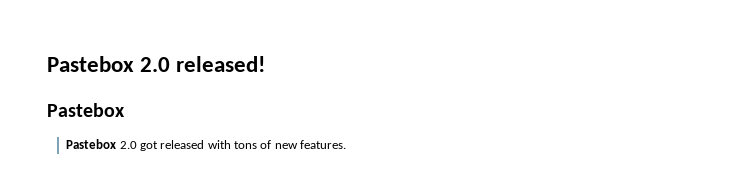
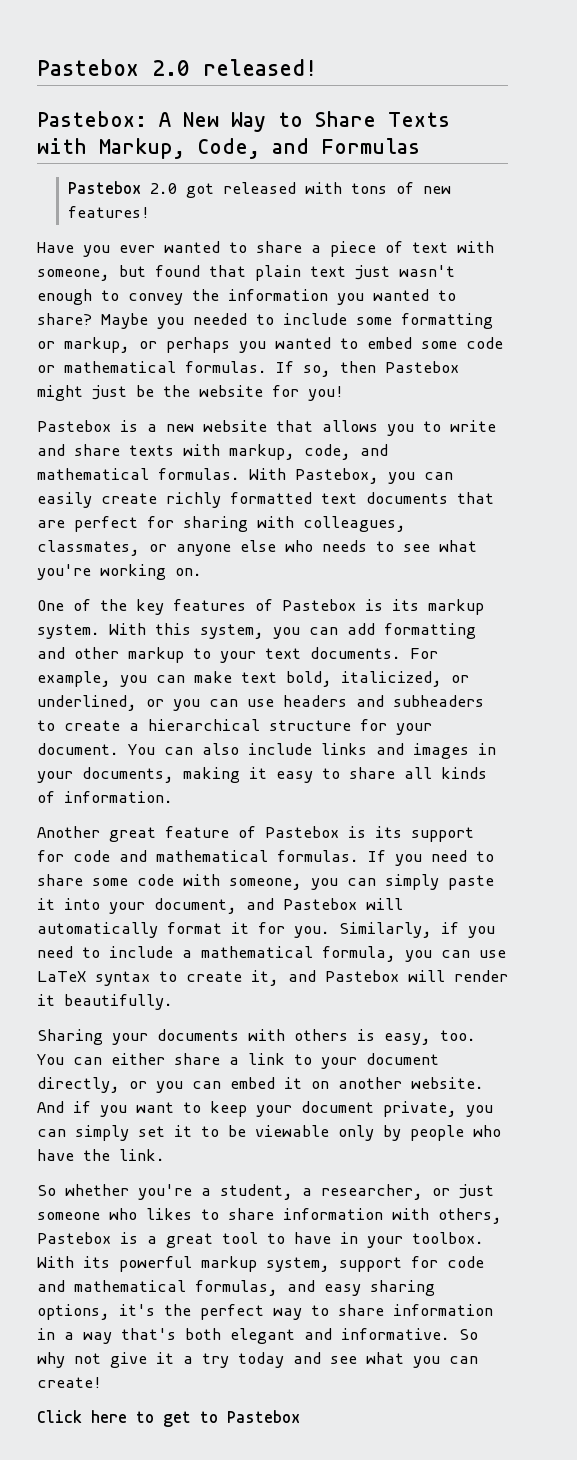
[47,103,125,117] Pastebox -> [37,111,450,132] [37,138,420,159] Pastebox: A New Way to Share Texts with Markup, Code, and Formulas
[300,140,347,149] features. -> [67,206,150,218] [37,241,494,257] [37,265,455,281] [37,289,456,305] [37,313,493,329] [37,337,503,353] [37,361,459,377] [37,385,344,401] [37,420,496,436] [37,444,388,460] [37,468,453,484] [37,492,494,508] [37,516,406,532] [37,540,477,556] [37,564,202,580] [37,599,484,615] [37,623,476,639] [37,647,438,663] [37,671,469,687] [37,695,484,711] [37,719,432,735] [37,743,496,759] [37,767,487,783] [37,791,173,803] [37,826,474,842] [37,850,494,866] [37,874,494,890] [37,898,403,914] [37,922,495,938] [37,946,506,962] [37,970,508,986] [37,994,173,1010] [37,1029,476,1045] [37,1053,439,1069] [37,1077,484,1093] [37,1101,493,1117] [37,1125,501,1141] [37,1149,165,1161] [37,1184,494,1200] [37,1208,502,1224] [37,1232,484,1248] [37,1256,484,1272] [37,1280,435,1296] [37,1304,493,1320] [37,1328,478,1344] [37,1352,478,1368] [37,1377,102,1388] [37,1410,300,1427] features! // Have you ever wanted to share a piece of text with someone, but found that plain text just wasn't enough to convey the information you wanted to share? Maybe you needed to include some formatting or markup, or perhaps you wanted to embed some code or mathematical formulas. If so, then Pastebox might just be the website for you! // Pastebox is a new website that allows you to write and share texts with markup, code, and mathematical formulas. With Pastebox, you can easily create richly formatted text documents that are perfect for sharing with colleagues, classmates, or anyone else who needs to see what you're working on. // One of the key features of Pastebox is its markup system. With this system, you can add formatting and other markup to your text documents. For example, you can make text bold, italicized, or underlined, or you can use headers and subheaders to create a hierarchical structure for your document. You can also include links and images in your documents, making it easy to share all kinds of information. // Another great feature of Pastebox is its support for code and mathematical formulas. If you need to share some code with someone, you can simply paste it into your document, and Pastebox will automatically format it for you. Similarly, if you need to include a mathematical formula, you can use LaTeX syntax to create it, and Pastebox will render it beautifully. // Sharing your documents with others is easy, too. You can either share a link to your document directly, or you can embed it on another website. And if you want to keep your document private, you can simply set it to be viewable only by people who have the link. // So whether you're a student, a researcher, or just someone who likes to share information with others, Pastebox is a great tool to have in your toolbox. With its powerful markup system, support for code and mathematical formulas, and easy sharing options, it's the perfect way to share information in a way that's both elegant and informative. So why not give it a try today and see what you can create! // Click here to get to Pastebox

